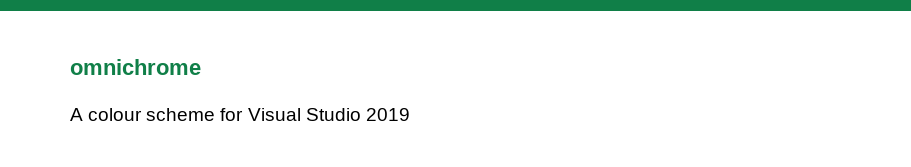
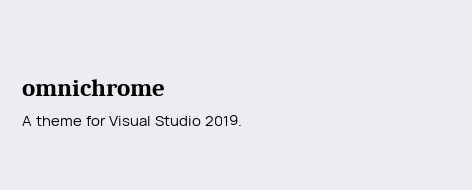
[88,108,216,121] colour scheme -> [36,116,83,126] theme
[365,108,410,121] 2019 -> [205,115,243,126] 2019.

